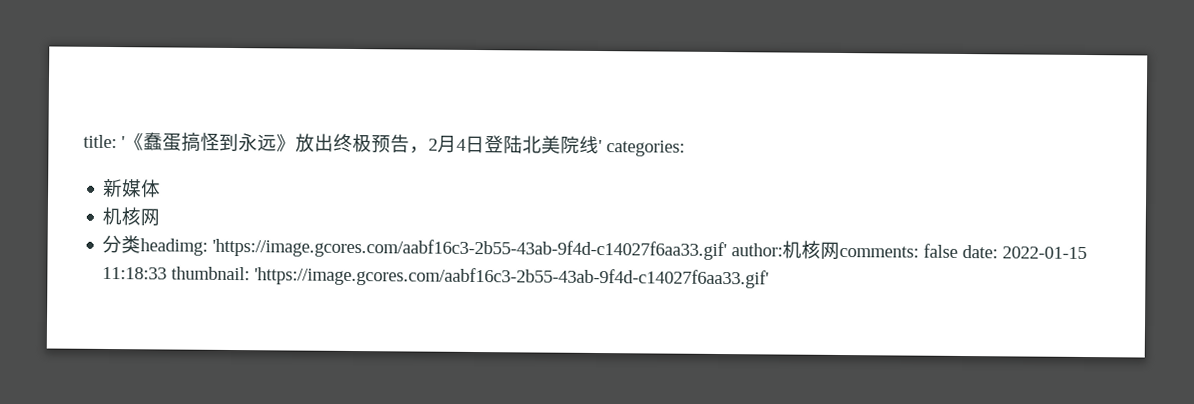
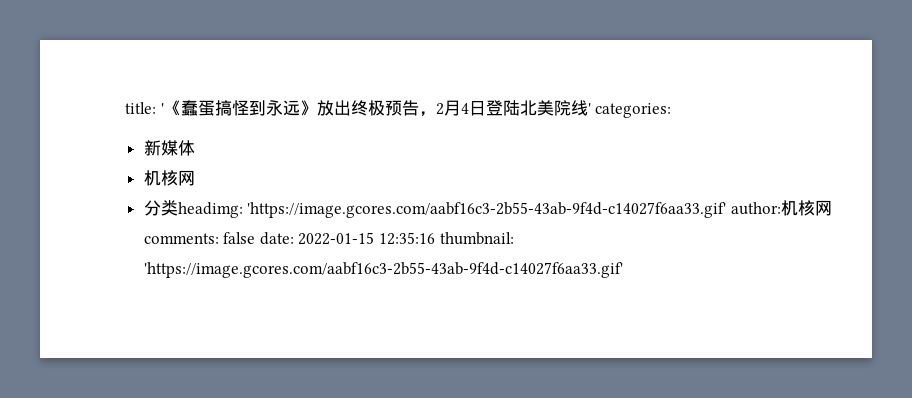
[102,266,168,280] 11:18:33 -> [379,232,436,245] 12:35:16

